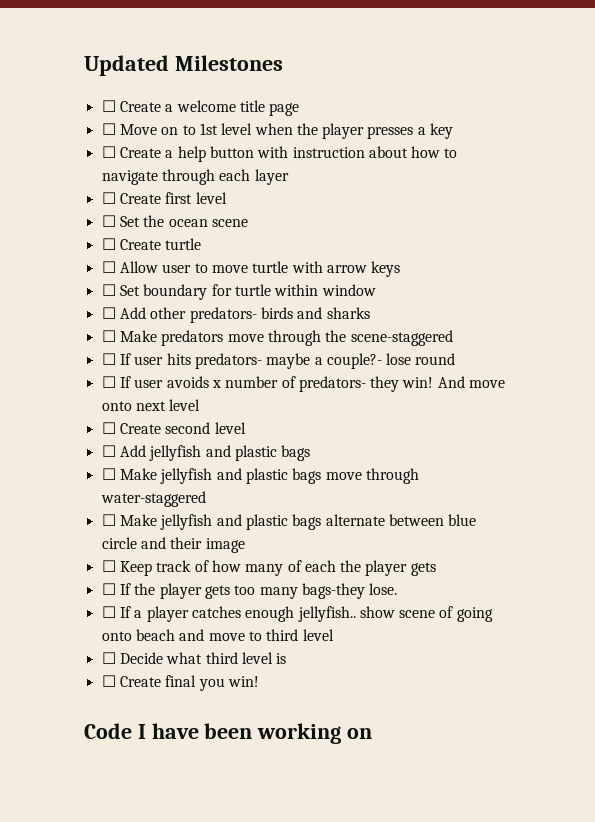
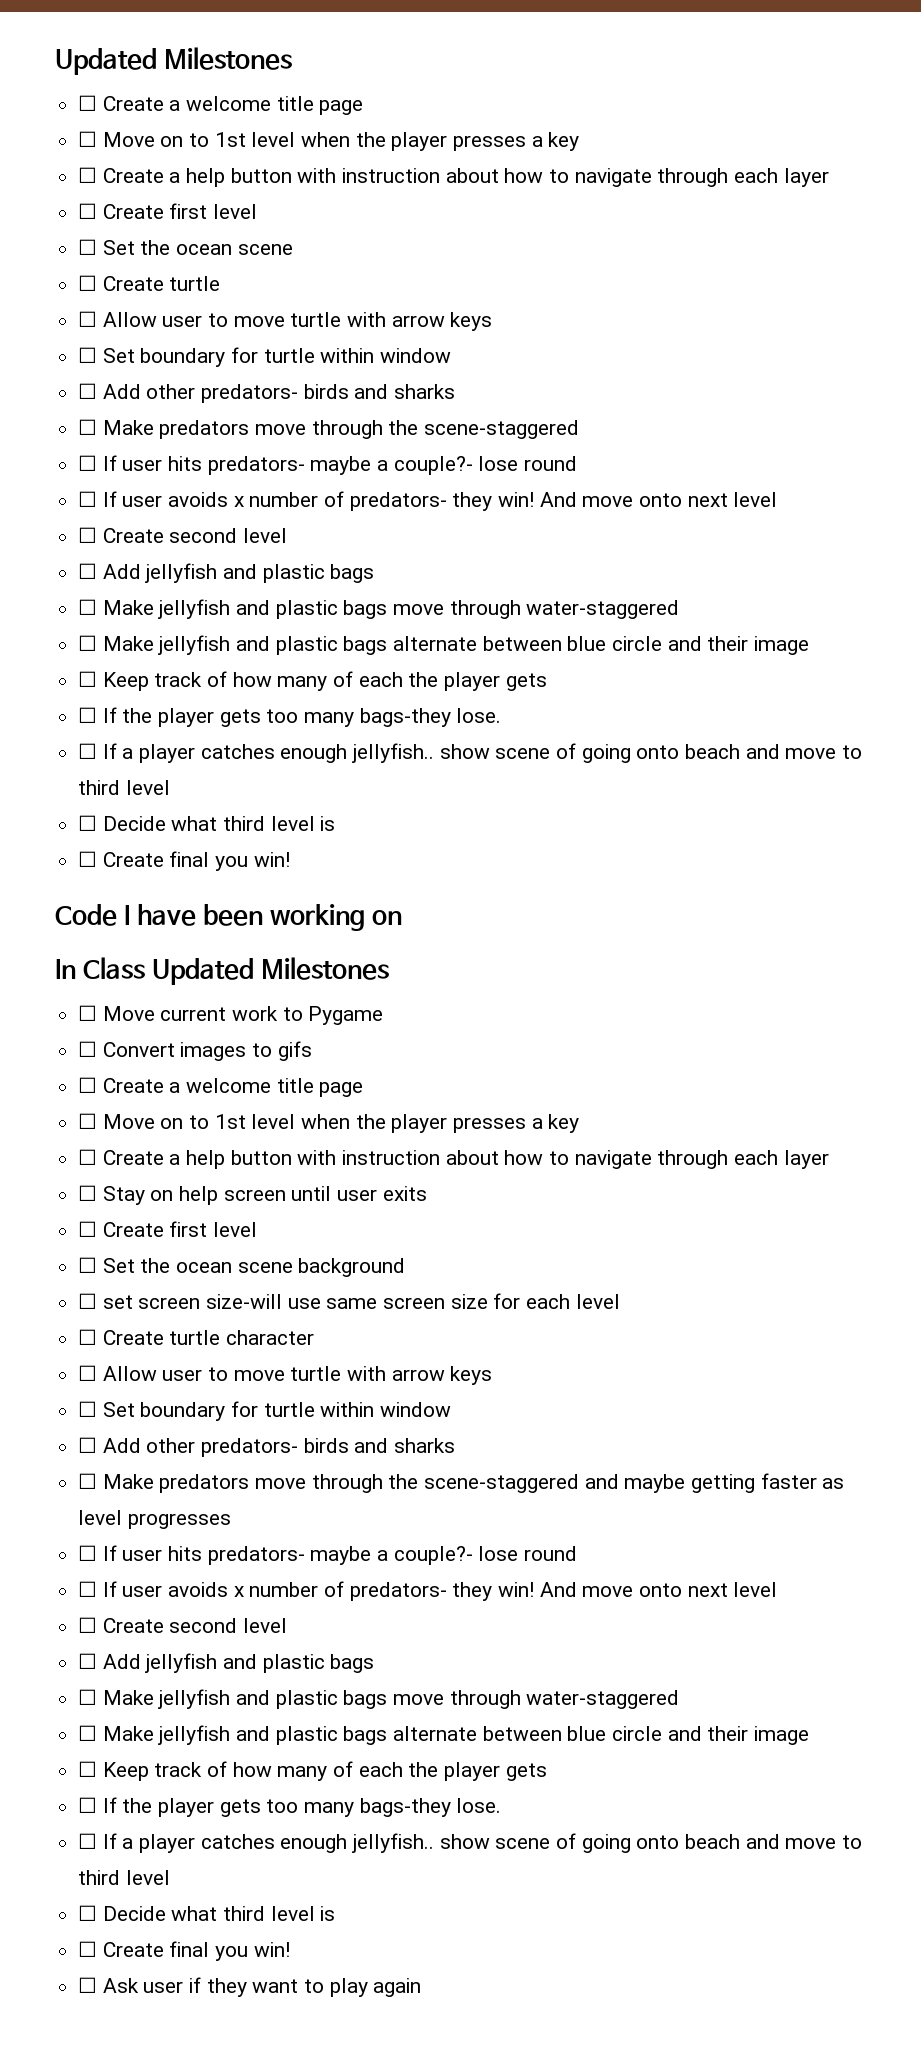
(373, 733) none -> [55,957,390,985] [78,1005,384,1025] [78,1041,312,1061] [78,1077,364,1097] [78,1113,580,1133] [78,1149,829,1169] [78,1185,427,1205] [78,1221,258,1237] [78,1257,406,1277] [78,1293,620,1309] [78,1329,315,1345] [78,1365,493,1385] [78,1401,452,1421] [78,1437,456,1457] [78,1473,845,1493] [78,1510,231,1529] [78,1545,578,1565] [78,1581,778,1601] [78,1617,288,1633] [78,1653,375,1673] [78,1689,680,1709] [78,1725,810,1745] [78,1761,547,1781] [78,1797,502,1817] [78,1833,863,1853] [78,1870,170,1885] [78,1905,336,1921] [78,1941,290,1961] [78,1977,422,1997] // In Class Updated Milestones // ☐ Move current work to Pygame // ☐ Convert images to gifs // ☐ Create a welcome title page // ☐ Move on to 1st level when the player presses a key // ☐ Create a help button with instruction about how to navigate through each layer // ☐ Stay on help screen until user exits // ☐ Create first level // ☐ Set the ocean scene background // ☐ set screen size-will use same screen size for each level // ☐ Create turtle character // ☐ Allow user to move turtle with arrow keys // ☐ Set boundary for turtle within window // ☐ Add other predators- birds and sharks // ☐ Make predators move through the scene-staggered and maybe getting faster as level progresses // ☐ If user hits predators- maybe a couple?- lose round // ☐ If user avoids x number of predators- they win! And move onto next level // ☐ Create second level // ☐ Add jellyfish and plastic bags // ☐ Make jellyfish and plastic bags move through water-staggered // ☐ Make jellyfish and plastic bags alternate between blue circle and their image // ☐ Keep track of how many of each the player gets // ☐ If the player gets too many bags-they lose. // ☐ If a player catches enough jellyfish.. show scene of going onto beach and move to third level // ☐ Decide what third level is // ☐ Create final you win! // ☐ Ask user if they want to play again

